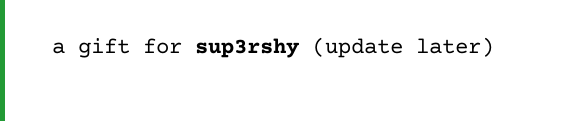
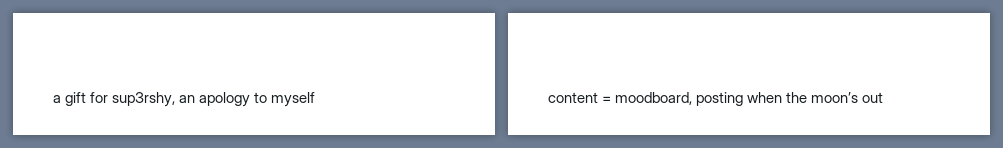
[195,37,494,58] sup3rshy (update later) -> [112,92,316,107] [548,92,884,106] sup3rshy, an apology to myself // content = moodboard, posting when the moon’s out

